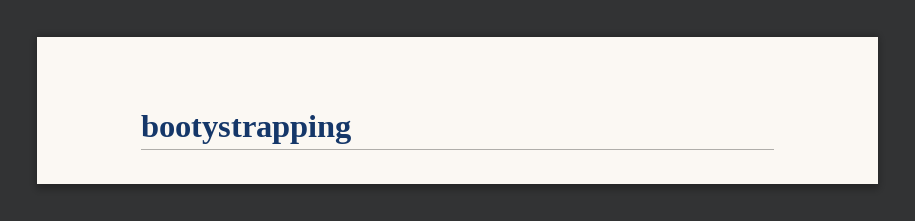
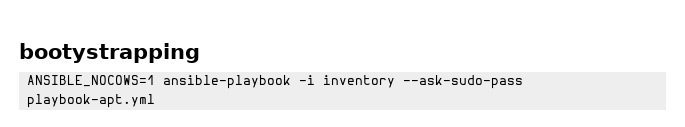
(351, 129) none -> [26,75,523,89] [26,94,155,108] // ANSIBLE_NOCOWS=1 ansible-playbook -i inventory --ask-sudo-pass playbook-apt.yml

